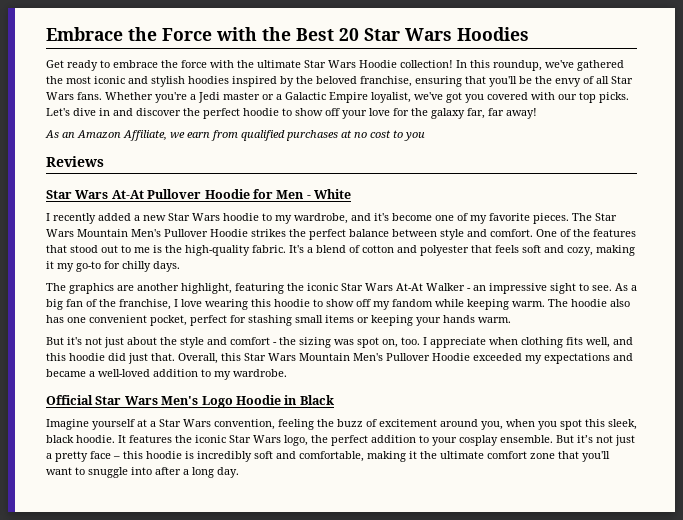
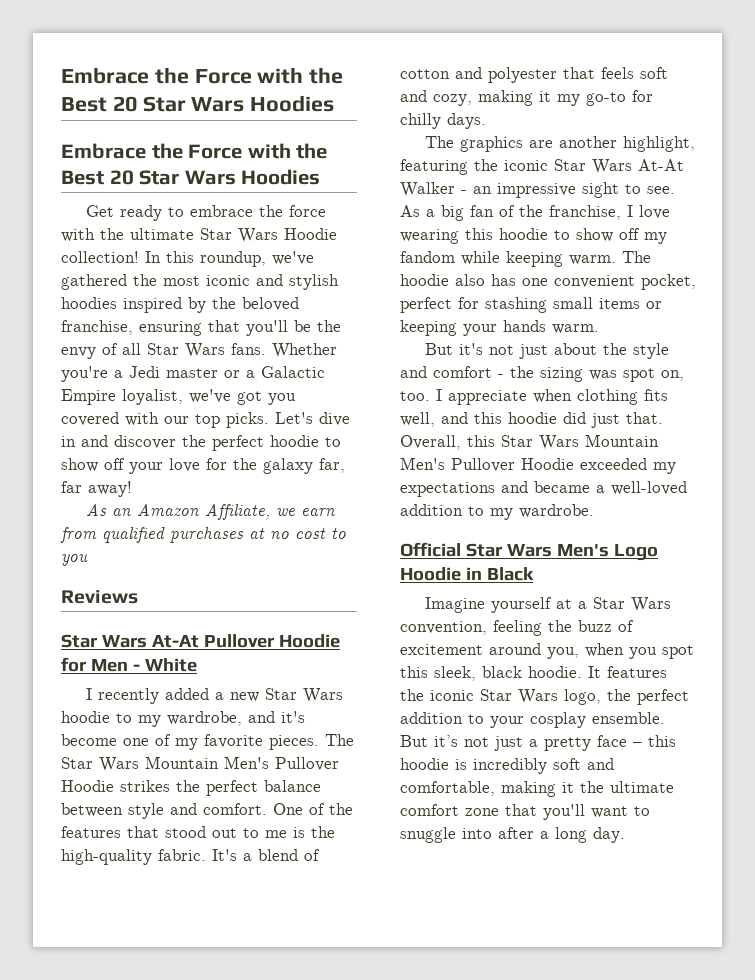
(529, 34) none -> [61,143,328,159] [61,169,321,185] // Embrace the Force with the Best 20 Star Wars Hoodies

